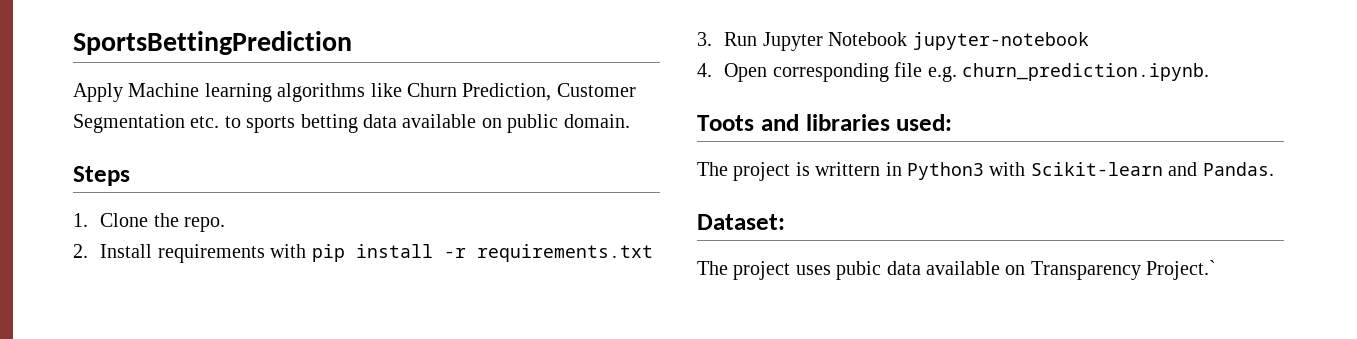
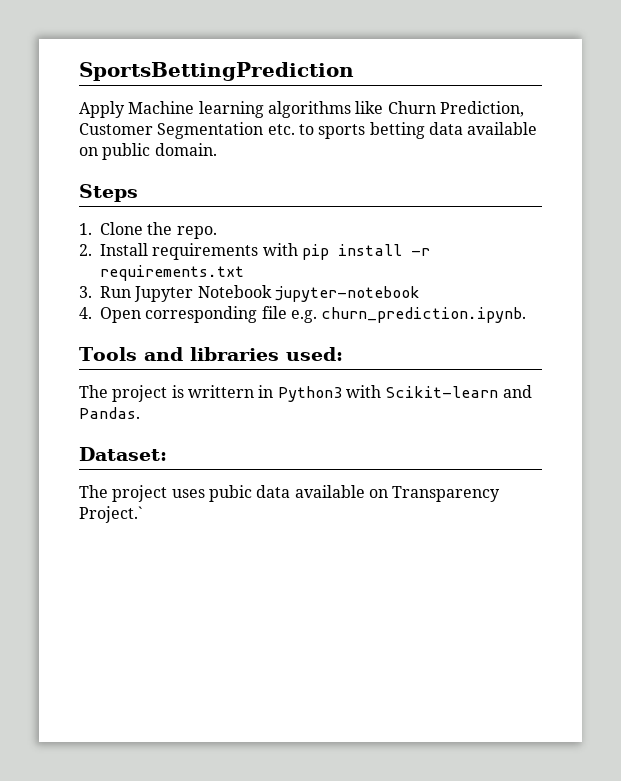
[697,115,754,131] Toots -> [79,347,137,361] Tools

